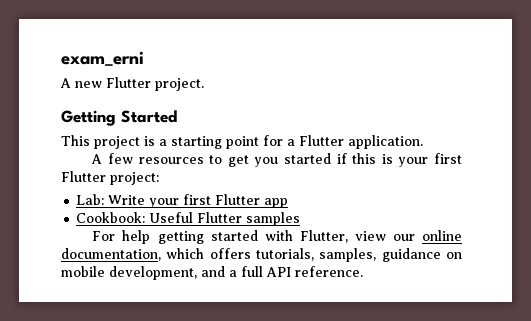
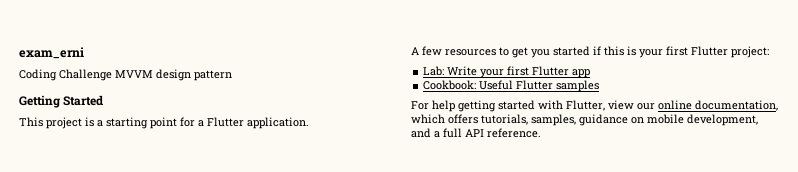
[60,77,204,91] A new Flutter project. -> [19,69,232,81] Coding Challenge MVVM design pattern

